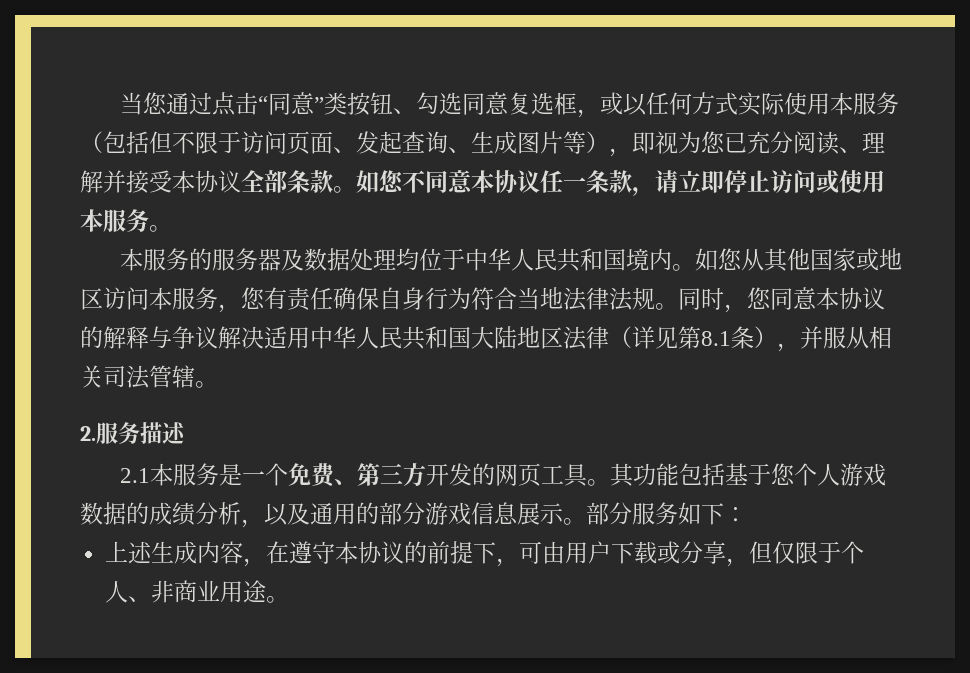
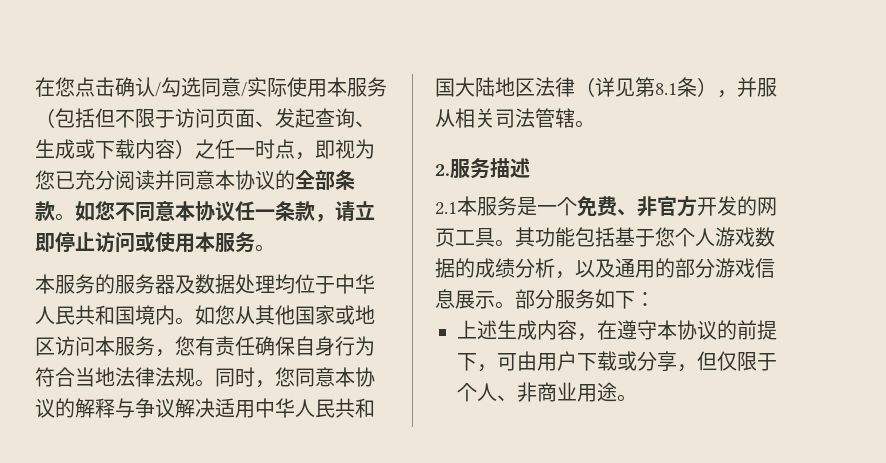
[119,92,738,118] 当您通过点击“同意”类按钮、勾选同意复选框，或以任何方式 -> [35,77,247,97] 在您点击确认/勾选同意/
[517,131,609,154] 图片等） -> [75,139,295,159] 或下载内容）之任一时点
[839,132,885,153] [80,170,241,193] 、理解并接受本协议 -> [155,170,295,190] 并同意本协议的
[356,463,403,486] 第三 -> [637,196,677,217] 非官

